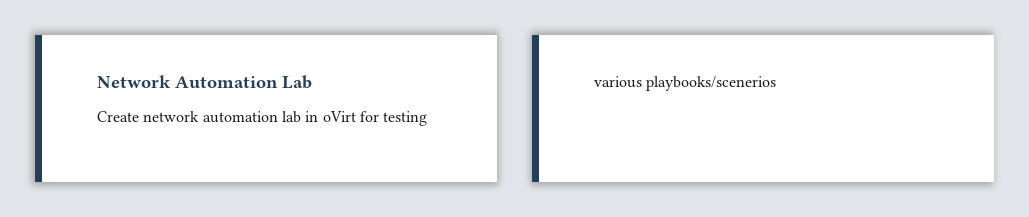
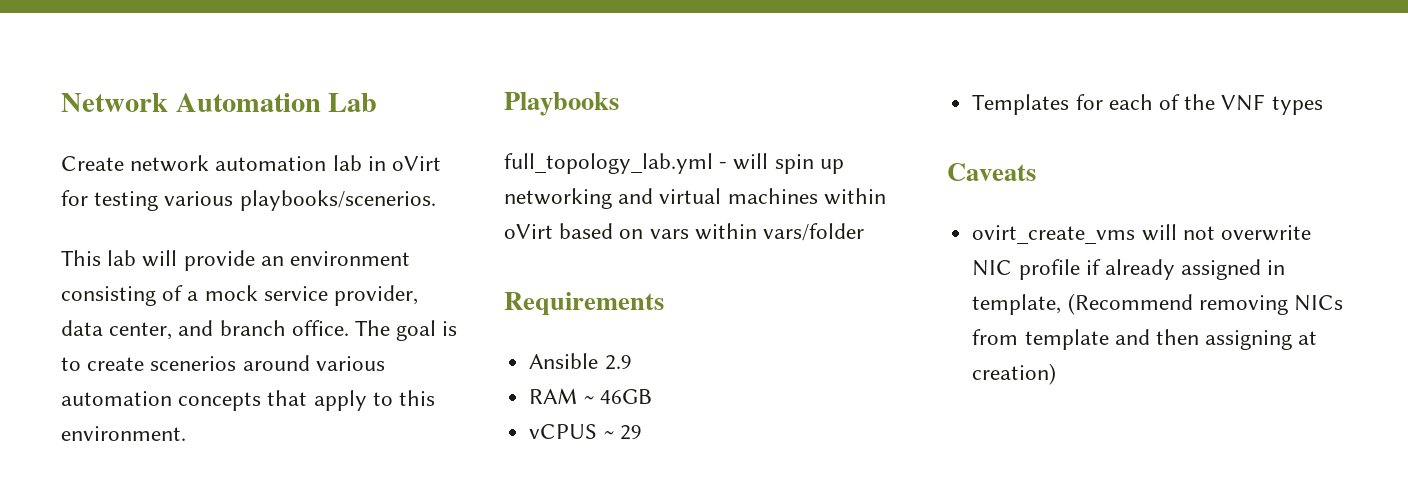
[646,76,777,91] playbooks/scenerios -> [239,190,436,211] [61,250,411,271] [61,285,419,306] [61,320,458,341] [61,355,385,371] [61,390,436,411] [61,426,186,441] [504,92,619,116] [504,153,844,174] [504,188,886,209] [504,223,865,241] [504,292,664,316] [529,353,632,370] [529,388,652,404] [529,424,642,440] [972,94,1323,115] [947,163,1036,181] [972,224,1311,244] [972,259,1286,280] [972,293,1343,315] [972,329,1318,350] [972,363,1057,385] playbooks/scenerios. // This lab will provide an environment consisting of a mock service provider, data center, and branch office. The goal is to create scenerios around various automation concepts that apply to this environment. // Playbooks // full_topology_lab.yml - will spin up networking and virtual machines within oVirt based on vars within vars/folder // Requirements // Ansible 2.9 // RAM ~ 46GB // vCPUS ~ 29 // Templates for each of the VNF types // Caveats // ovirt_create_vms will not overwrite NIC profile if already assigned in template, (Recommend removing NICs from template and then assigning at creation)

